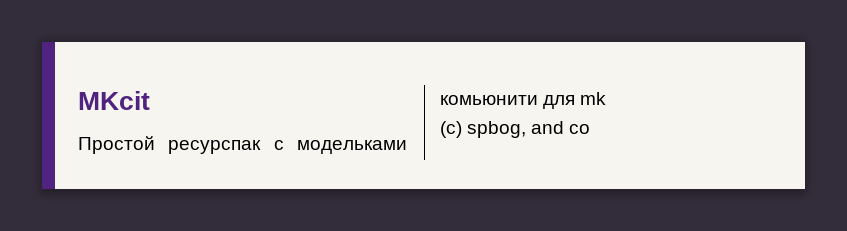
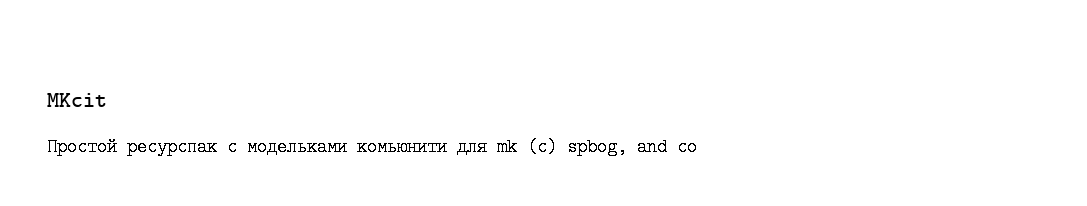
(607, 98) // -> (517, 147) none

